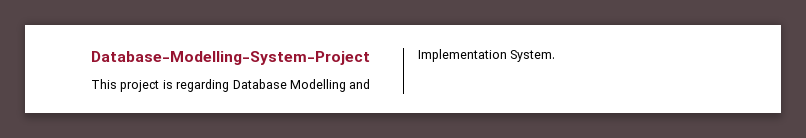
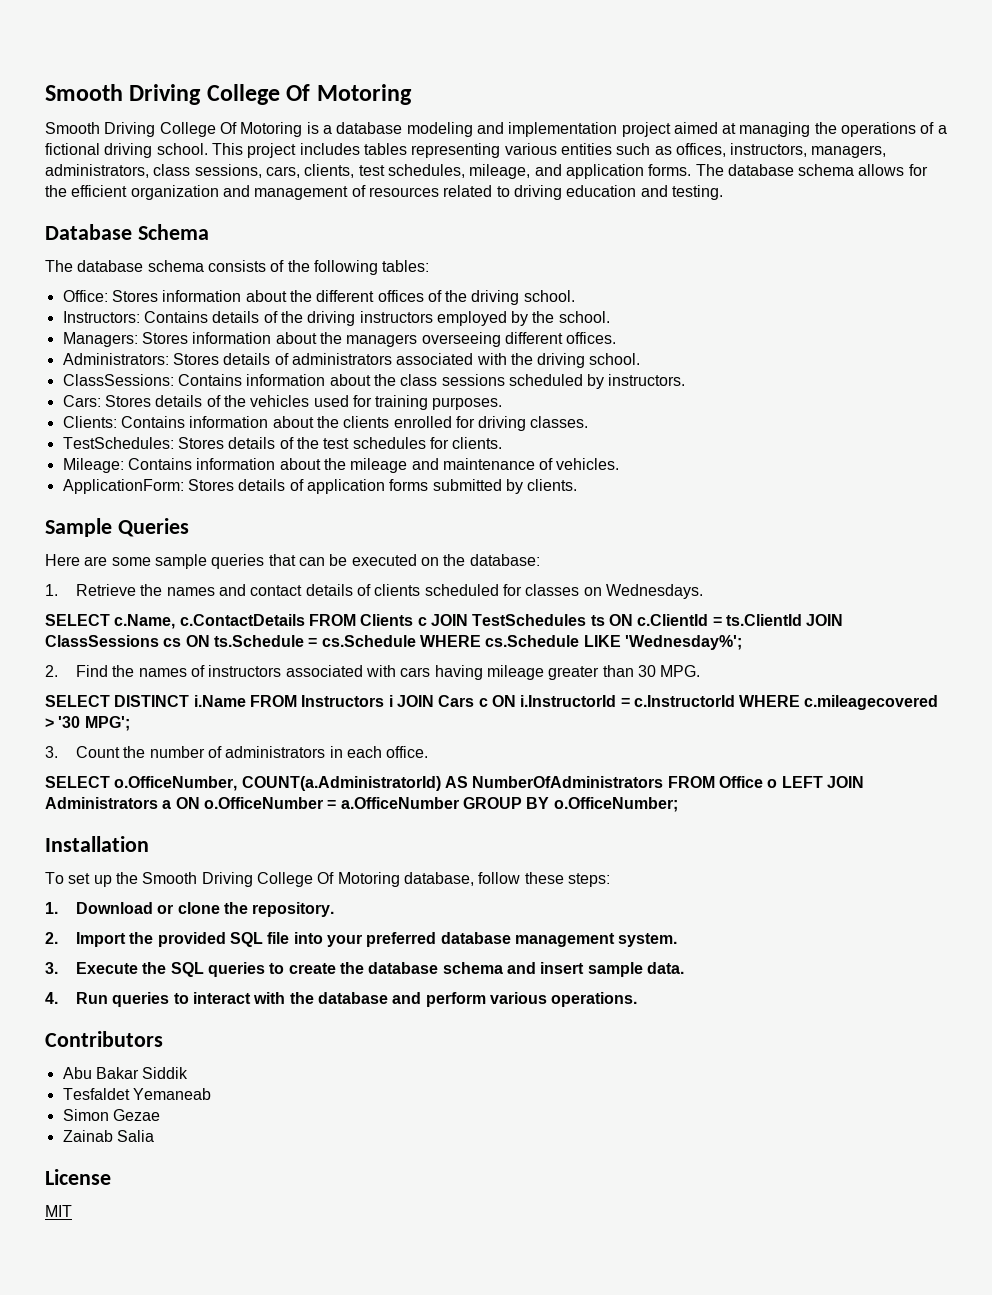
[91,51,370,65] [91,79,371,92] [418,49,556,62] Database-Modelling-System-Project // This project is regarding Database Modelling and Implementation System. -> [45,84,412,105] [45,122,947,137] [45,143,887,158] [45,164,928,179] [45,185,723,200] [45,224,209,240] [45,260,430,275] [62,290,575,305] [62,311,610,326] [62,332,617,347] [62,353,641,368] [62,374,686,389] [62,395,503,410] [62,416,589,431] [62,437,503,449] [62,458,620,473] [62,479,578,494] [45,518,189,537] [45,554,540,569] [45,584,703,599] [45,614,844,629] [45,635,742,650] [45,665,701,680] [45,695,939,710] [45,716,130,731] [45,746,429,758] [45,776,864,791] [45,797,678,812] [45,836,149,852] [45,872,610,887] [45,902,335,917] [45,932,678,947] [45,962,684,977] [45,992,638,1007] [45,1031,163,1047] [62,1067,189,1079] [62,1088,211,1100] [62,1109,160,1121] [62,1130,154,1142] [45,1169,111,1185] [45,1205,72,1217] Smooth Driving College Of Motoring // Smooth Driving College Of Motoring is a database modeling and implementation project aimed at managing the operations of a fictional driving school. This project includes tables representing various entities such as offices, instructors, managers, administrators, class sessions, cars, clients, test schedules, mileage, and application forms. The database schema allows for the efficient organization and management of resources related to driving education and testing. // Database Schema // The database schema consists of the following tables: // Office: Stores information about the different offices of the driving school. // Instructors: Contains details of the driving instructors employed by the school. // Managers: Stores information about the managers overseeing different offices. // Administrators: Stores details of administrators associated with the driving school. // ClassSessions: Contains information about the class sessions scheduled by instructors. // Cars: Stores details of the vehicles used for training purposes. // Clients: Contains information about the clients enrolled for driving classes. // TestSchedules: Stores details of the test schedules for clients. // Mileage: Contains information about the mileage and maintenance of vehicles. // ApplicationForm: Stores details of application forms submitted by clients. // Sample Queries // Here are some sample queries that can be executed on the database: // 1. Retrieve the names and contact details of clients scheduled for classes on Wednesdays. // SELECT c.Name, c.ContactDetails FROM Clients c JOIN TestSchedules ts ON c.ClientId = ts.ClientId JOIN ClassSessions cs ON ts.Schedule = cs.Schedule WHERE cs.Schedule LIKE 'Wednesday%'; // 2. Find the names of instructors associated with cars having mileage greater than 30 MPG. // SELECT DISTINCT i.Name FROM Instructors i JOIN Cars c ON i.InstructorId = c.InstructorId WHERE c.mileagecovered > '30 MPG'; // 3. Count the number of administrators in each office. // SELECT o.OfficeNumber, COUNT(a.AdministratorId) AS NumberOfAdministrators FROM Office o LEFT JOIN Administrators a ON o.OfficeNumber = a.OfficeNumber GROUP BY o.OfficeNumber; // Installation // To set up the Smooth Driving College Of Motoring database, follow these steps: // 1. Download or clone the repository. // 2. Import the provided SQL file into your preferred database management system. // 3. Execute the SQL queries to create the database schema and insert sample data. // 4. Run queries to interact with the database and perform various operations. // Contributors // Abu Bakar Siddik // Tesfaldet Yemaneab // Simon Gezae // Zainab Salia // License // MIT

